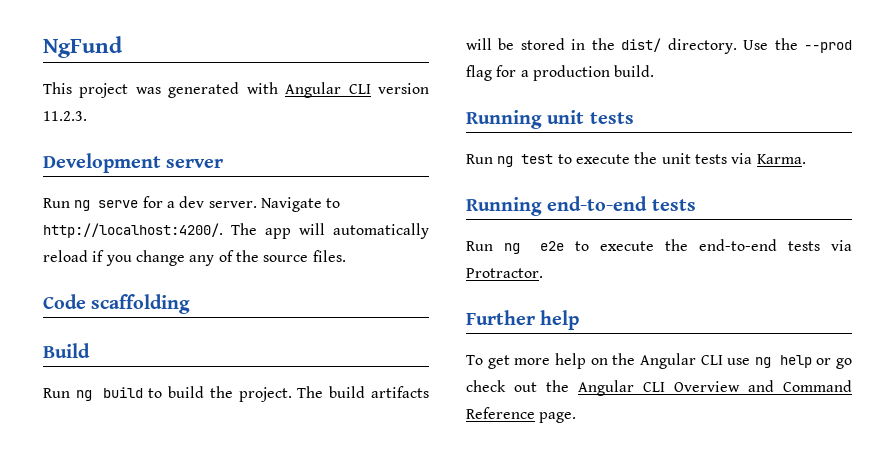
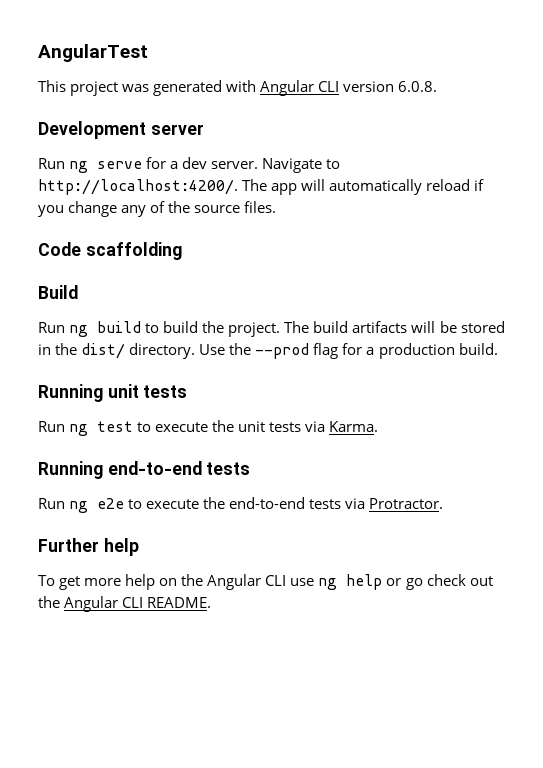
[43,36,123,58] NgFund -> [38,44,148,62] AngularTest
[43,111,87,121] 11.2.3. -> [398,81,438,92] 6.0.8.
[674,380,852,392] [466,407,577,423] Overview and Command Reference page. -> [147,597,212,608] README.

